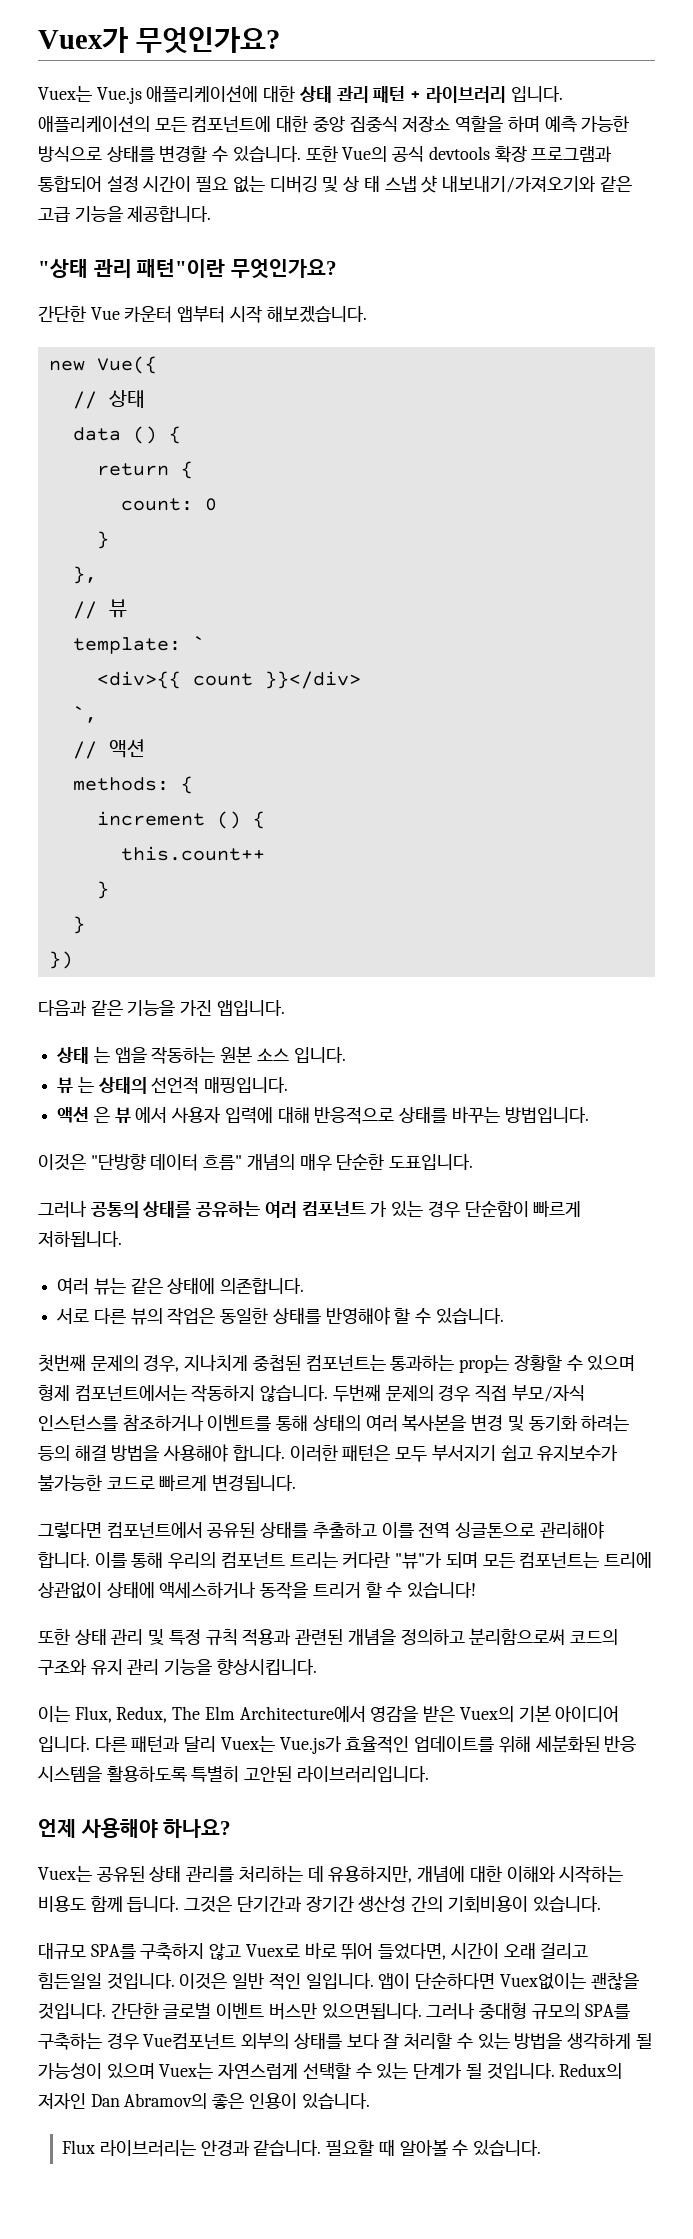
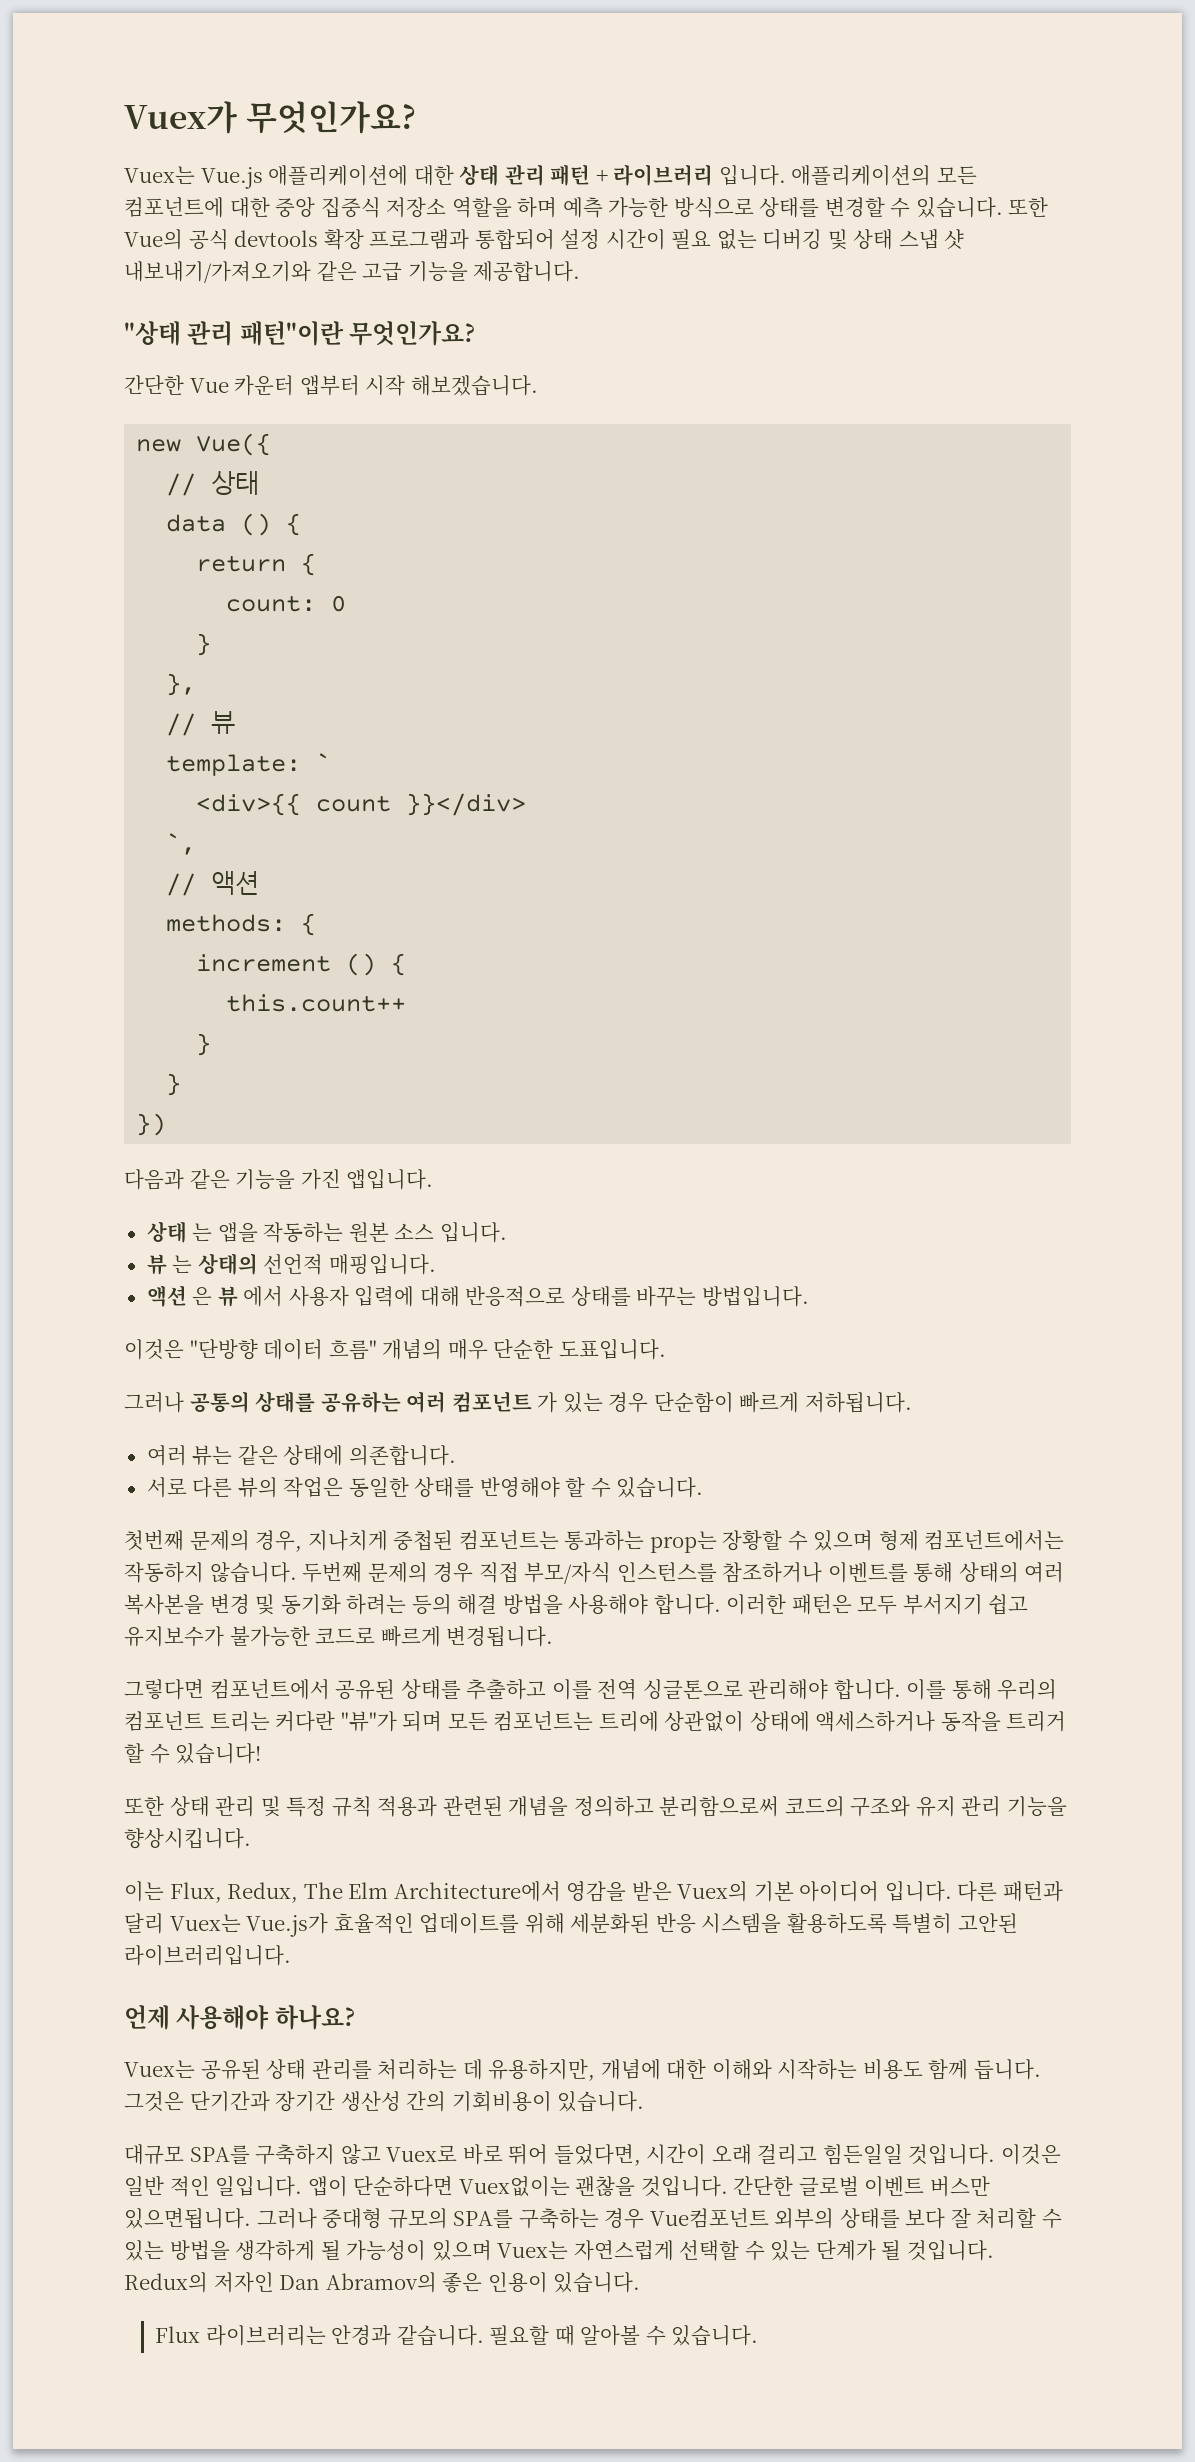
[343,175,380,192] 상 태 -> [853,229,894,250] 상태

